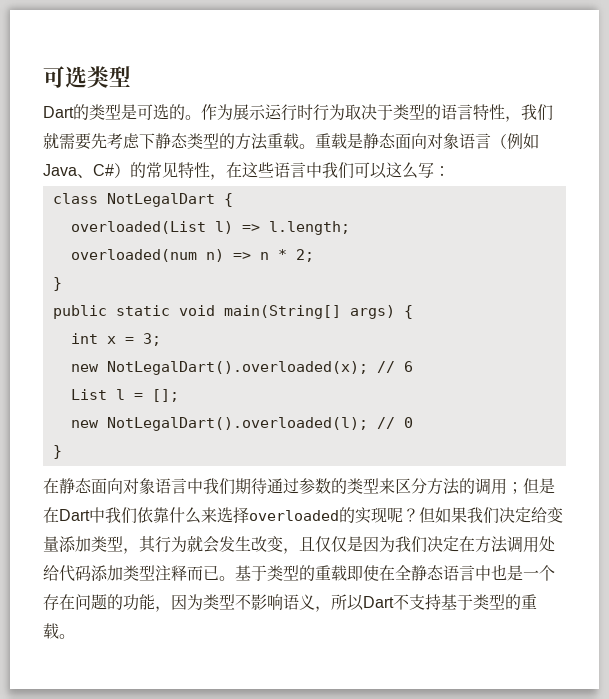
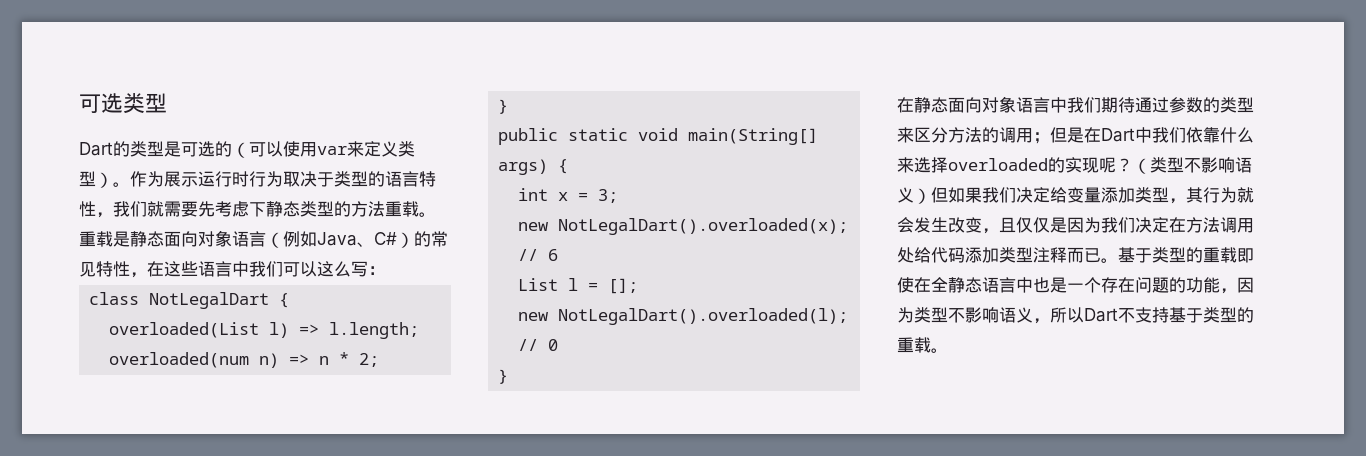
(185, 112) none -> [232,141,415,158] [79,171,113,188] （可以使用var来定义类型）
(419, 515) none -> [1133,157,1252,174] [897,187,931,204] （类型不影响语义）

